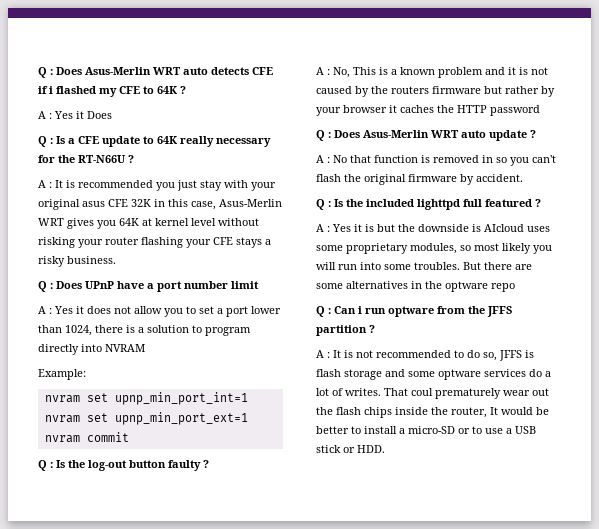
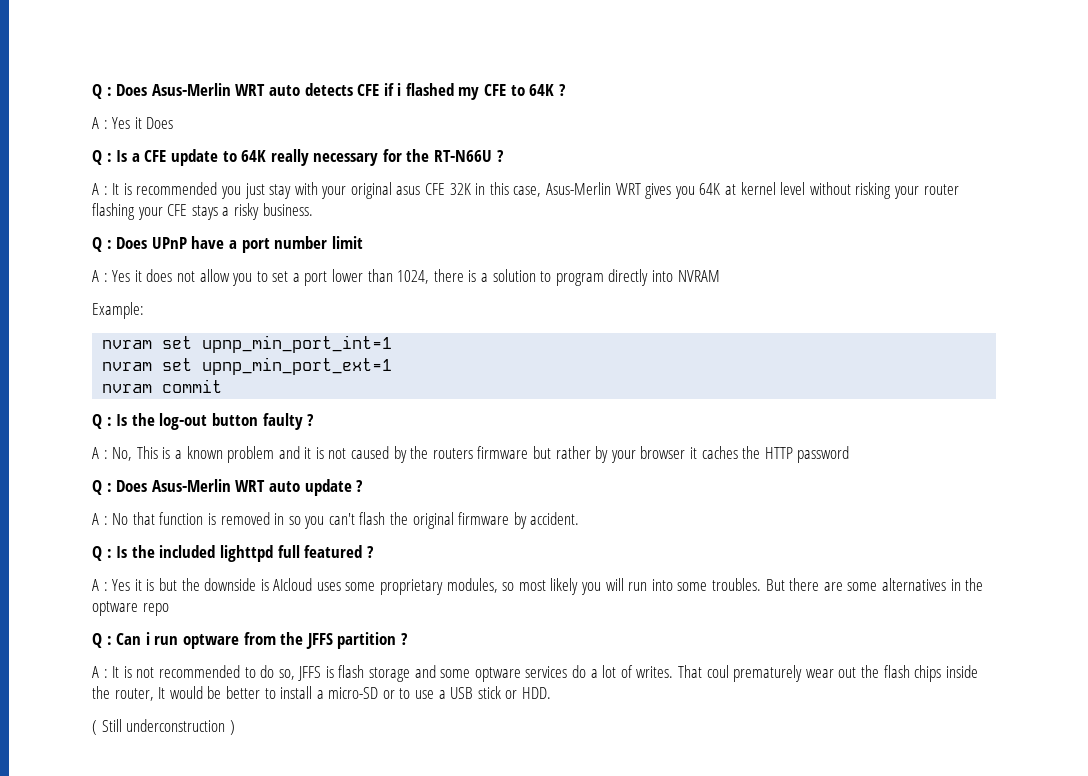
(385, 449) none -> [92,719,235,735] // ( Still underconstruction )

